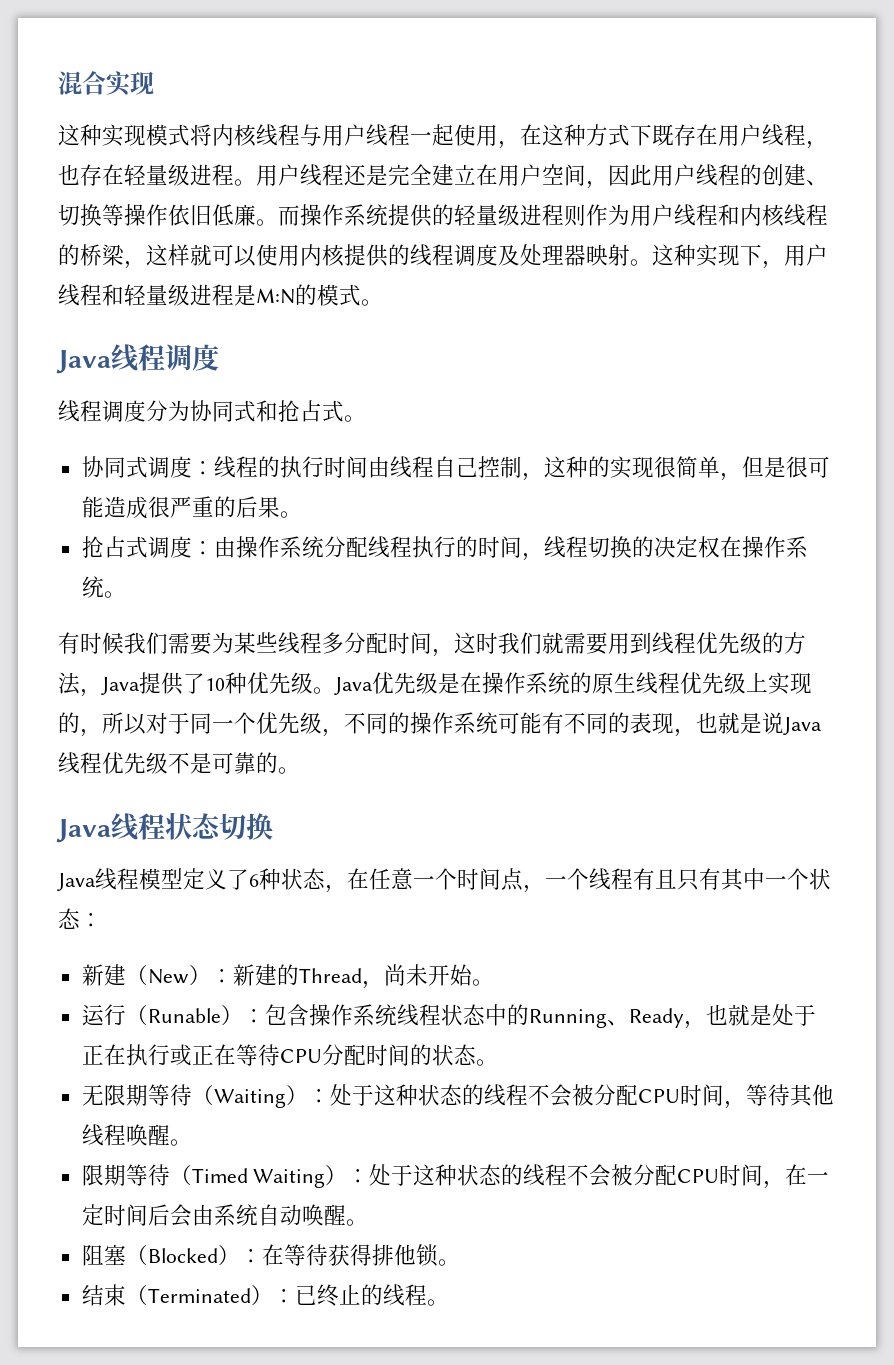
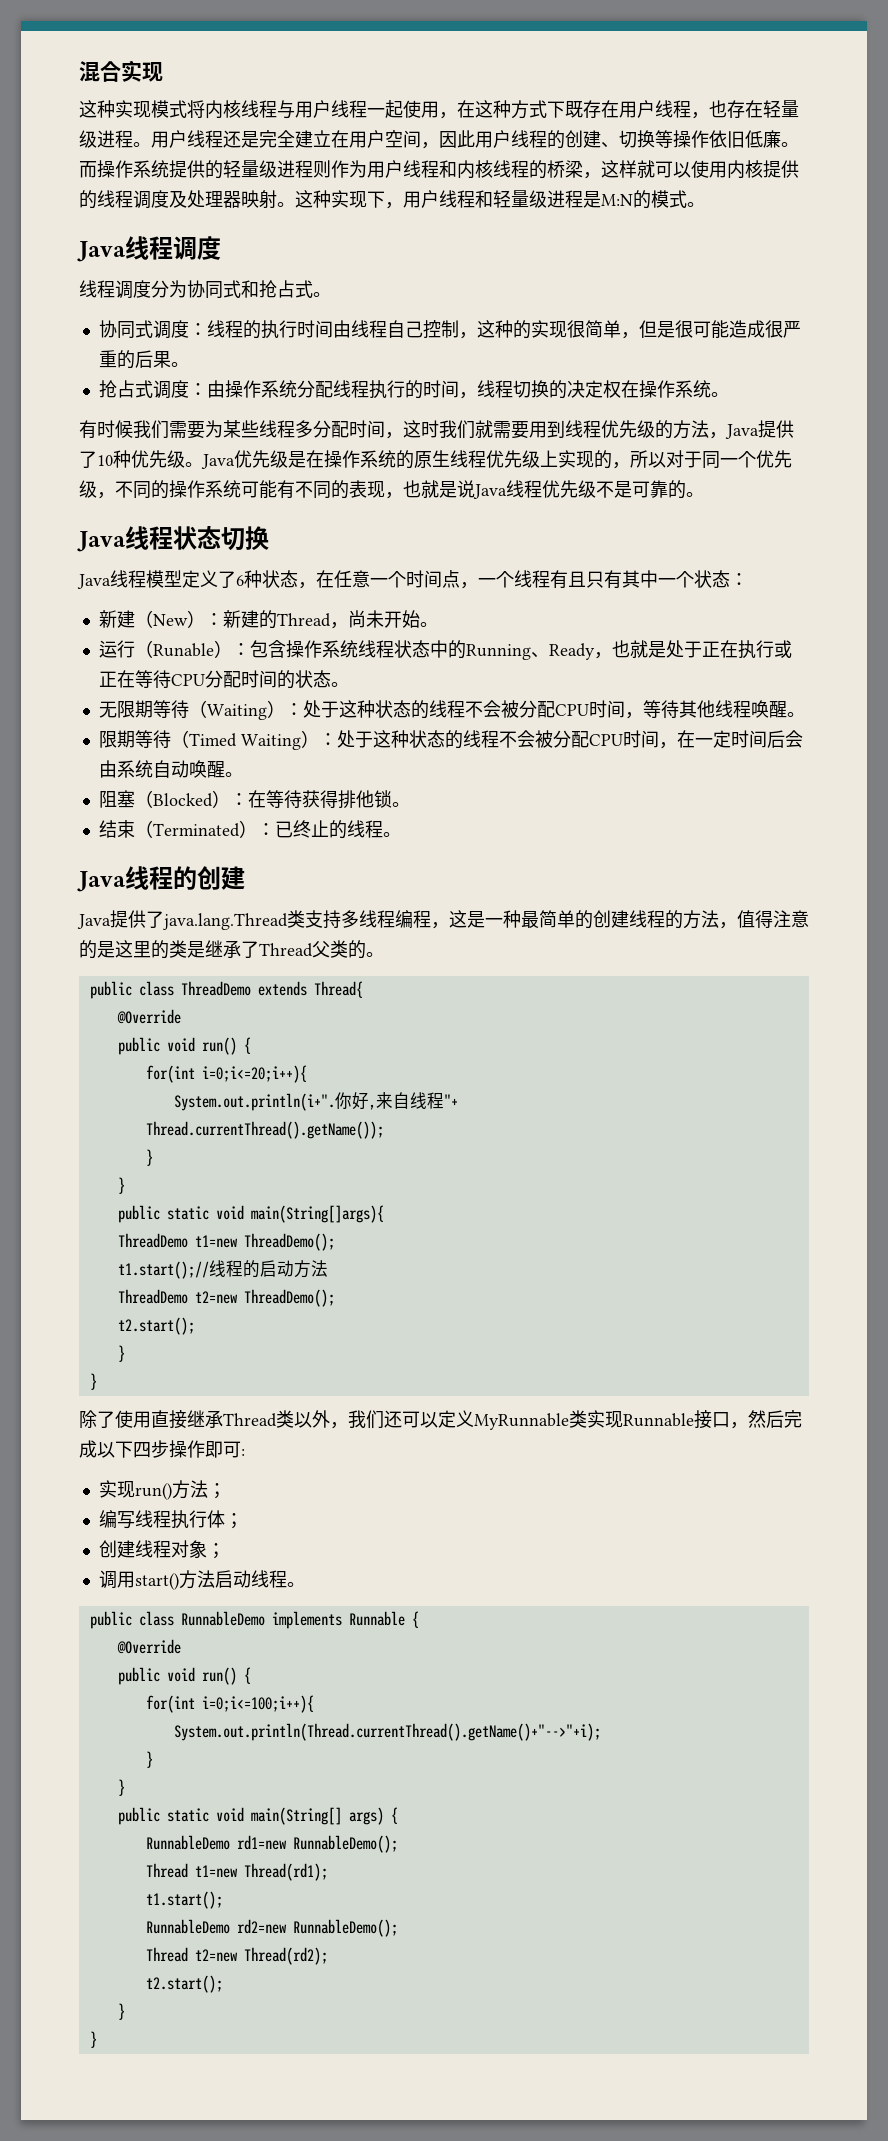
(449, 1302) none -> [77,866,245,892] [77,910,809,930] [79,940,384,959] [89,981,363,999] [116,1009,181,1024] [117,1037,251,1055] [145,1065,307,1083] [173,1092,458,1111] [145,1121,384,1139] [145,1149,153,1166] [117,1177,125,1194] [117,1205,384,1223] [117,1233,335,1251] [117,1260,328,1279] [117,1289,335,1307] [117,1317,195,1335] [117,1345,125,1362] [89,1373,97,1390] [79,1410,802,1430] [79,1440,245,1458] [98,1480,226,1500] [98,1510,243,1529] [98,1540,225,1559] [98,1570,305,1590] [89,1611,419,1629] [116,1639,181,1654] [117,1667,251,1685] [145,1695,314,1713] [173,1723,601,1741] [145,1751,153,1768] [117,1779,125,1796] [117,1807,398,1825] [145,1835,398,1853] [145,1863,328,1881] [145,1891,223,1909] [145,1919,398,1937] [145,1947,328,1965] [145,1975,223,1993] [117,2003,125,2020] [89,2031,97,2048] // Java线程的创建 // Java提供了java.lang.Thread类支持多线程编程，这是一种最简单的创建线程的方法，值得注意的是这里的类是继承了Thread父类的。 // public class ThreadDemo extends Thread{ // @Override // public void run() { // for(int i=0;i<=20;i++){ // System.out.println(i+".你好,来自线程"+ // Thread.currentThread().getName()); // } // } // public static void main(String[]args){ // ThreadDemo t1=new ThreadDemo(); // t1.start();//线程的启动方法 // ThreadDemo t2=new ThreadDemo(); // t2.start(); // } // } // 除了使用直接继承Thread类以外，我们还可以定义MyRunnable类实现Runnable接口，然后完成以下四步操作即可: // 实现run()方法； // 编写线程执行体； // 创建线程对象； // 调用start()方法启动线程。 // public class RunnableDemo implements Runnable { // @Override // public void run() { // for(int i=0;i<=100;i++){ // System.out.println(Thread.currentThread().getName()+"-->"+i); // } // } // public static void main(String[] args) { // RunnableDemo rd1=new RunnableDemo(); // Thread t1=new Thread(rd1); // t1.start(); // RunnableDemo rd2=new RunnableDemo(); // Thread t2=new Thread(rd2); // t2.start(); // } // }

